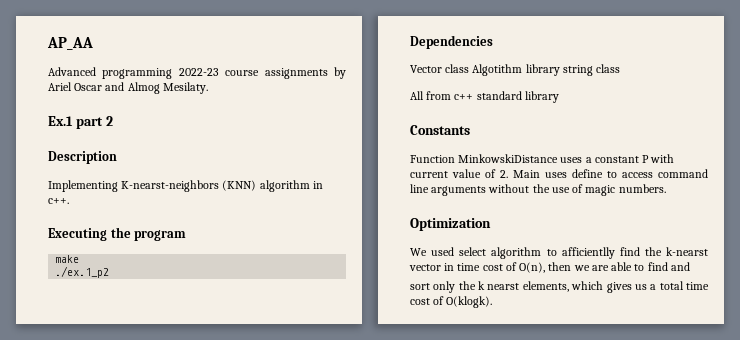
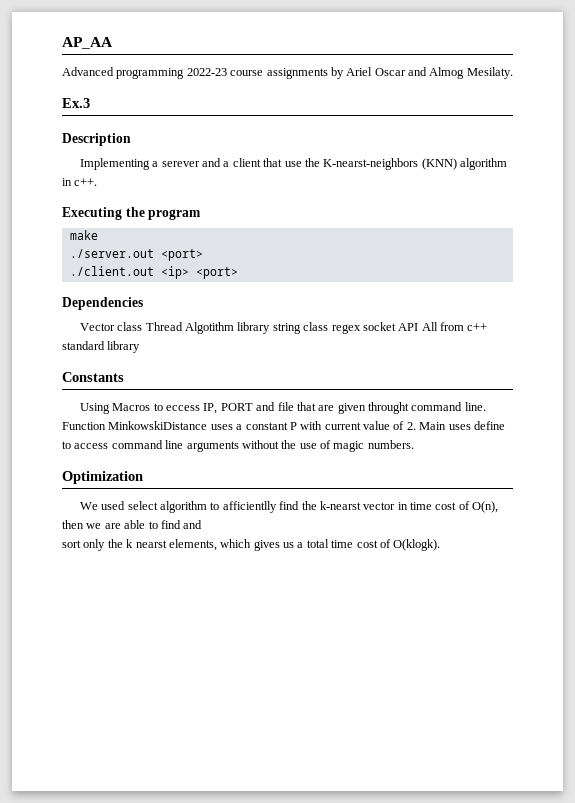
[48,116,113,129] Ex.1 part 2 -> [62,98,90,108] Ex.3
(118, 186) none -> [152,158,320,167] a serever and a client that use the
[55,266,110,278] ./ex.1_p2 -> [69,249,203,261] [69,266,238,279] ./server.out <port> // ./client.out <ip> <port>
(470, 68) none -> [145,322,183,331] Thread
(621, 68) // -> [331,322,419,334] regex socket API
(470, 130) none -> [79,402,486,414] Using Macros to eccess IP, PORT and file that are given throught command line.

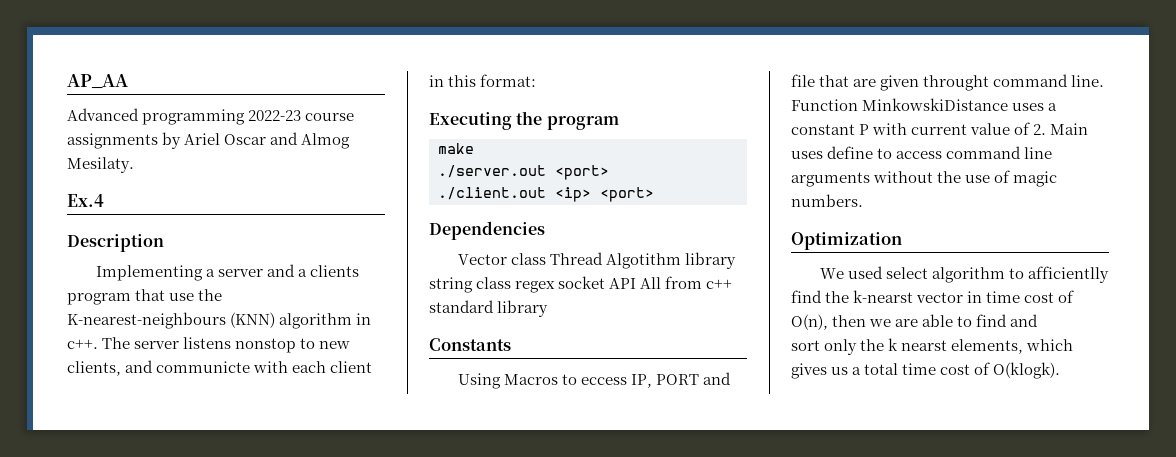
[62,98,90,108] Ex.3 -> [67,194,104,207] Ex.4
[161,161,200,167] serever -> [217,269,263,277] server
[232,158,261,167] client -> [309,265,359,277] [67,293,131,305] clients program
[323,158,419,170] K-nearst-neighbors -> [67,312,226,329] K-nearest-neighbours
(98, 182) none -> [102,337,351,353] [67,360,373,376] [429,74,537,87] The server listens nonstop to new clients, and communicte with each client in this format:

